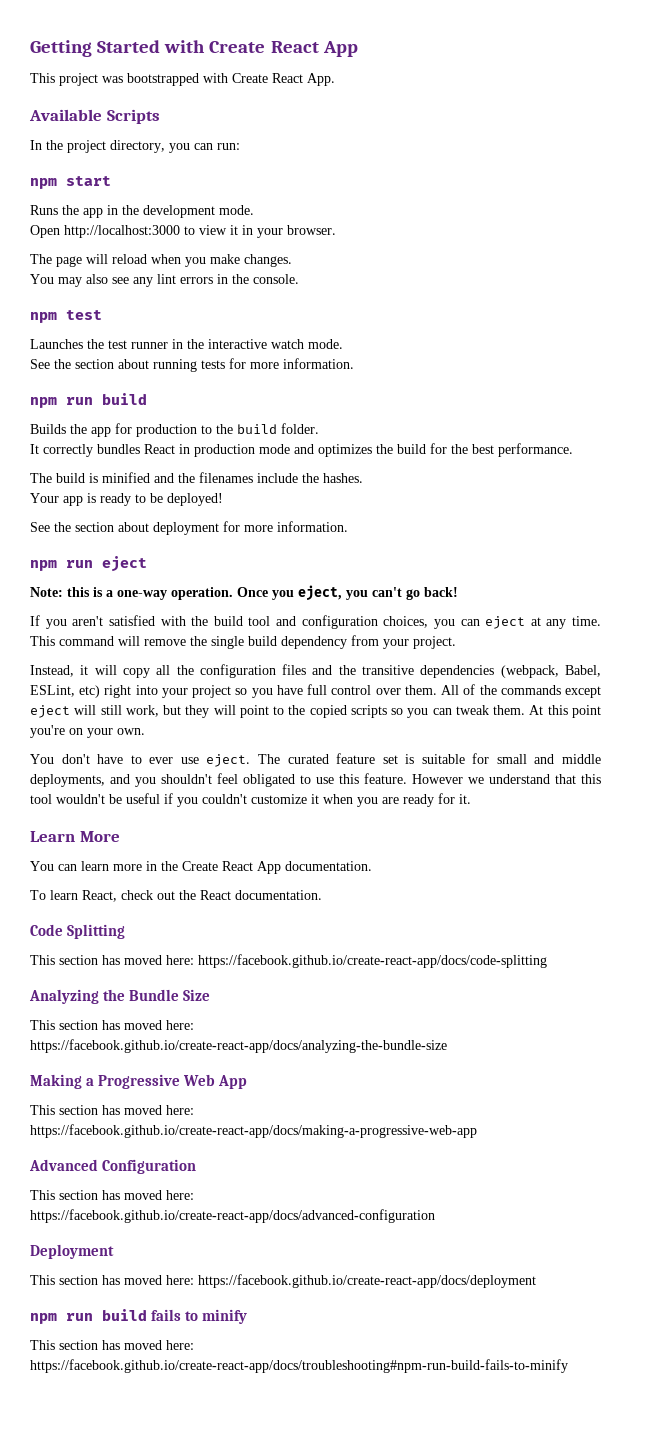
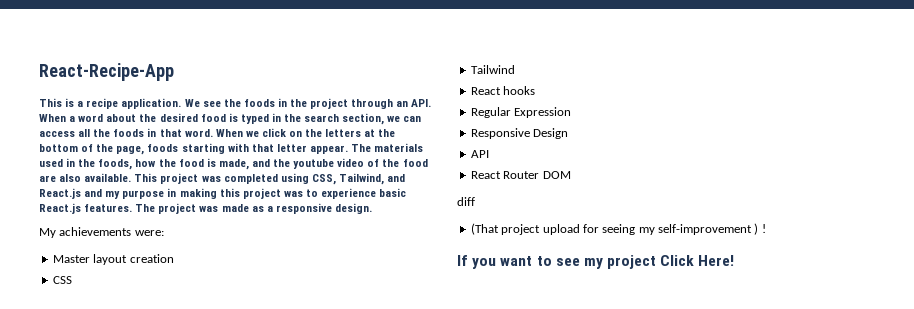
[30,40,358,57] [30,73,335,86] [29,109,160,124] [30,140,240,153] [30,176,111,189] [30,205,254,218] [30,225,336,238] [30,254,292,267] [30,274,299,287] [30,310,102,323] [30,339,343,349] [30,358,354,372] [30,393,147,408] [30,423,319,437] [30,443,573,457] [30,472,363,483] [30,493,223,506] [30,521,348,535] [30,556,147,572] [30,585,458,601] [30,615,601,629] [30,635,456,649] [30,664,602,678] [30,684,602,698] [30,705,601,718] [30,725,145,738] [30,753,601,767] [30,773,601,787] [30,793,471,807] [30,831,120,842] [30,861,372,874] [30,890,322,902] [30,924,126,939] [30,954,547,968] [29,989,211,1004] [30,1020,194,1030] [30,1039,447,1053] [30,1074,248,1089] [30,1105,194,1115] [30,1124,477,1138] [29,1159,197,1174] [30,1190,194,1200] [30,1209,435,1223] [30,1244,114,1259] [30,1274,536,1288] [30,1309,248,1324] [30,1340,194,1350] [30,1359,568,1373] Getting Started with Create React App // This project was bootstrapped with Create React App. // Available Scripts // In the project directory, you can run: // npm start // Runs the app in the development mode. // Open http://localhost:3000 to view it in your browser. // The page will reload when you make changes. // You may also see any lint errors in the console. // npm test // Launches the test runner in the interactive watch mode. // See the section about running tests for more information. // npm run build // Builds the app for production to the build folder. // It correctly bundles React in production mode and optimizes the build for the best performance. // The build is minified and the filenames include the hashes. // Your app is ready to be deployed! // See the section about deployment for more information. // npm run eject // Note: this is a one-way operation. Once you eject, you can't go back! // If you aren't satisfied with the build tool and configuration choices, you can eject at any time. This command will remove the single build dependency from your project. // Instead, it will copy all the configuration files and the transitive dependencies (webpack, Babel, ESLint, etc) right into your project so you have full control over them. All of the commands except eject will still work, but they will point to the copied scripts so you can tweak them. At this point you're on your own. // You don't have to ever use eject. The curated feature set is suitable for small and middle deployments, and you shouldn't feel obligated to use this feature. However we understand that this tool wouldn't be useful if you couldn't customize it when you are ready for it. // Learn More // You can learn more in the Create React App documentation. // To learn React, check out the React documentation. // Code Splitting // This section has moved here: https://facebook.github.io/create-react-app/docs/code-splitting // Analyzing the Bundle Size // This section has moved here: https://facebook.github.io/create-react-app/docs/analyzing-the-bundle-size // Making a Progressive Web App // This section has moved here: https://facebook.github.io/create-react-app/docs/making-a-progressive-web-app // Advanced Configuration // This section has moved here: https://facebook.github.io/create-react-app/docs/advanced-configuration // Deployment // This section has moved here: https://facebook.github.io/create-react-app/docs/deployment // npm run build fails to minify // This section has moved here: https://facebook.github.io/create-react-app/docs/troubleshooting#npm-run-build-fails-to-minify -> [39,63,174,81] [39,98,432,109] [39,113,422,125] [39,128,396,137] [39,143,424,155] [39,158,428,170] [39,173,406,185] [39,188,407,199] [39,203,372,214] [39,227,164,238] [52,254,174,265] [52,276,72,284] [470,65,515,74] [470,86,536,95] [470,107,572,118] [470,128,569,139] [470,150,489,158] [470,171,571,179] [457,197,475,206] [470,223,766,235] [457,255,735,269] React-Recipe-App // This is a recipe application. We see the foods in the project through an API. When a word about the desired food is typed in the search section, we can access all the foods in that word. When we click on the letters at the bottom of the page, foods starting with that letter appear. The materials used in the foods, how the food is made, and the youtube video of the food are also available. This project was completed using CSS, Tailwind, and React.js and my purpose in making this project was to experience basic React.js features. The project was made as a responsive design. // My achievements were: // Master layout creation // CSS // Tailwind // React hooks // Regular Expression // Responsive Design // API // React Router DOM // diff // (That project upload for seeing my self-improvement ) ! // If you want to see my project Click Here!

